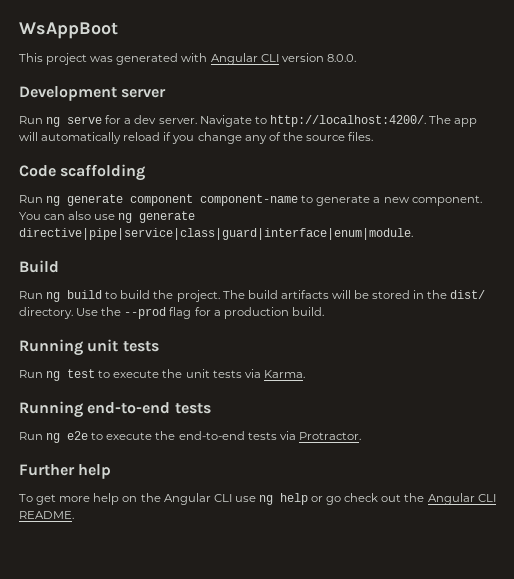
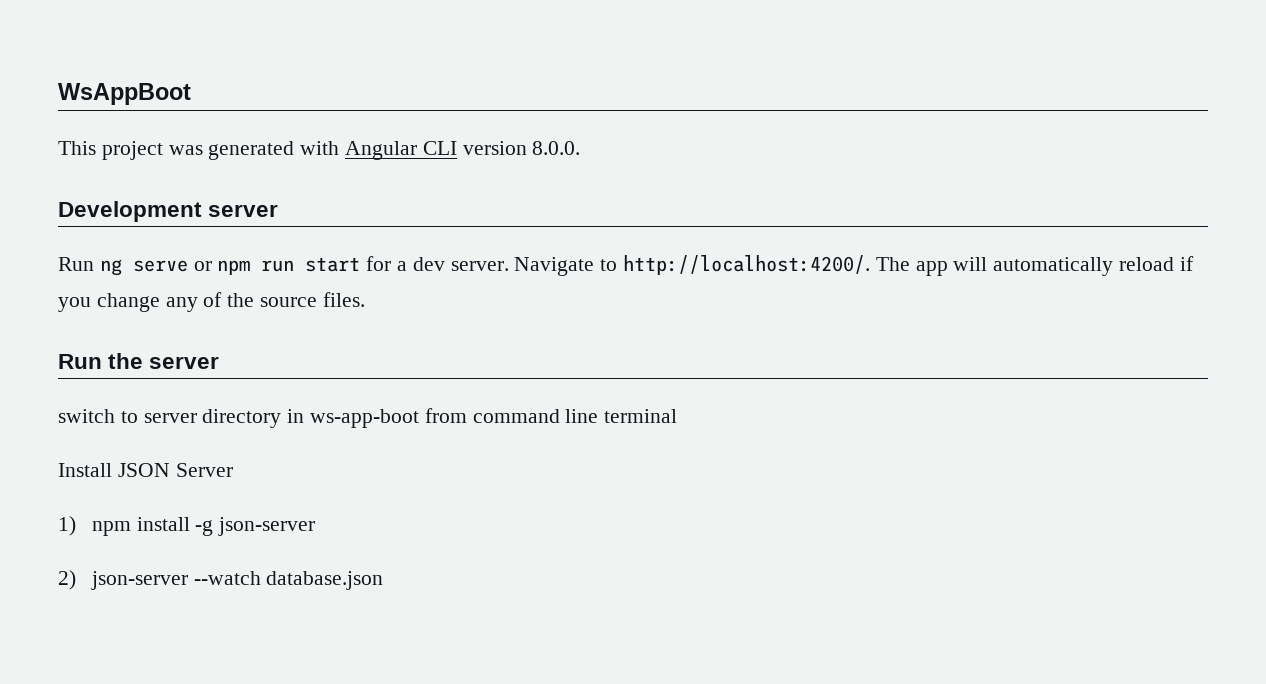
(103, 120) none -> [193,257,361,275] or npm run start
[19,164,146,181] [19,194,482,206] [19,211,196,223] [19,228,413,240] [19,260,59,273] [19,290,486,302] [19,307,324,319] [19,339,159,356] [19,369,305,381] [19,401,211,418] [19,431,361,443] [19,464,112,479] [19,493,496,505] [19,511,74,519] Code scaffolding // Run ng generate component component-name to generate a new component. You can also use ng generate directive|pipe|service|class|guard|interface|enum|module. // Build // Run ng build to build the project. The build artifacts will be stored in the dist/ directory. Use the --prod flag for a production build. // Running unit tests // Run ng test to execute the unit tests via Karma. // Running end-to-end tests // Run ng e2e to execute the end-to-end tests via Protractor. // Further help // To get more help on the Angular CLI use ng help or go check out the Angular CLI README. -> [58,353,220,369] [58,408,678,428] [58,463,233,477] [58,516,316,536] [58,570,384,590] Run the server // switch to server directory in ws-app-boot from command line terminal // Install JSON Server // 1) npm install -g json-server // 2) json-server --watch database.json

